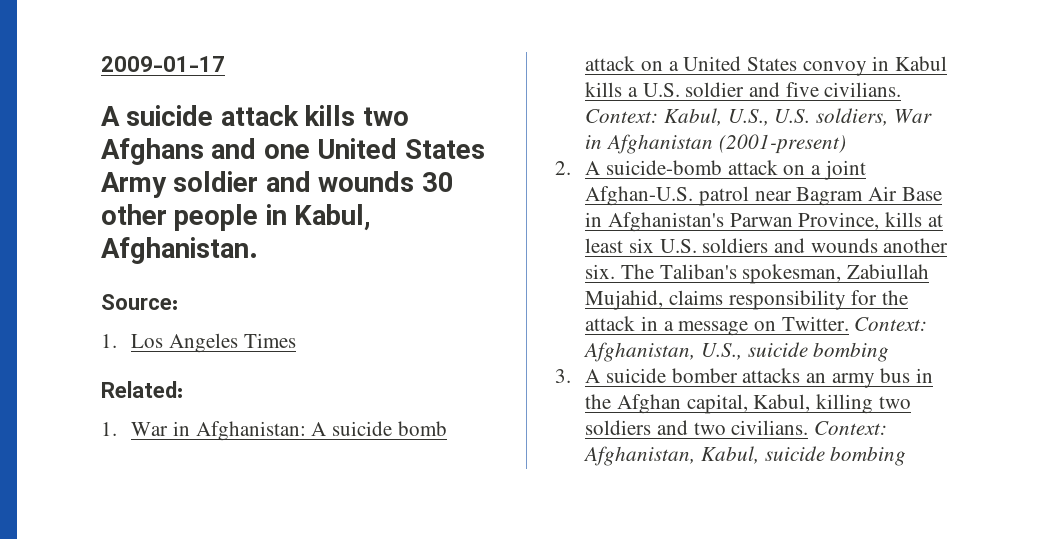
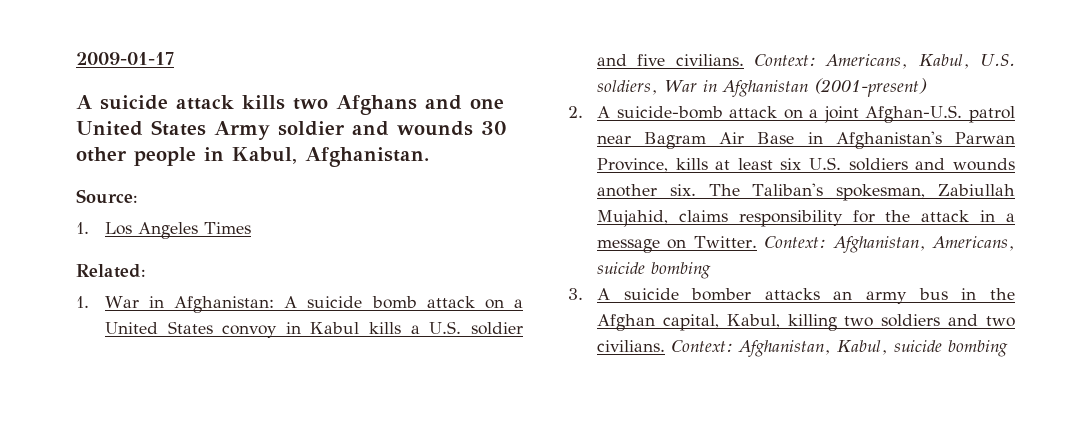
[663,108,769,126] Kabul, U.S., -> [825,54,970,69] Americans, Kabul,
[700,343,742,360] U.S., -> [932,236,1015,251] Americans,

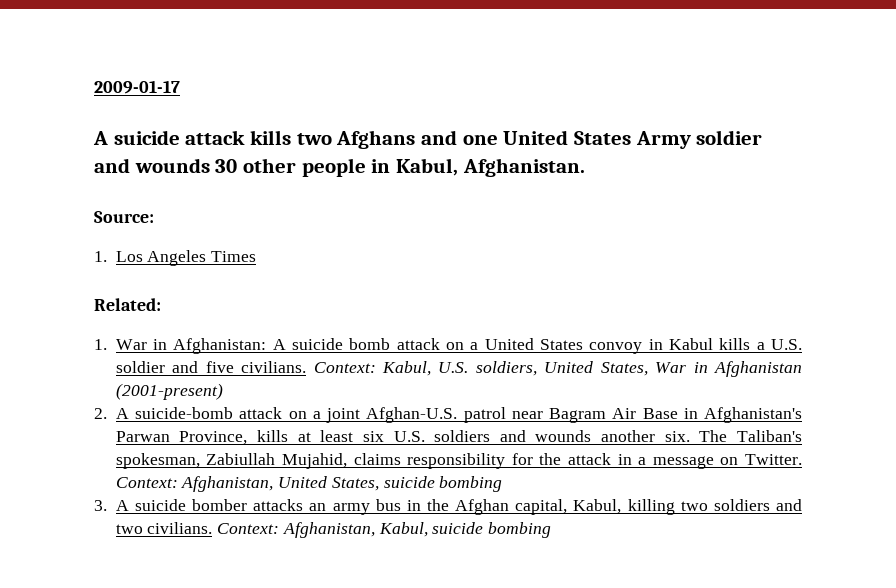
[825,54,909,69] Americans, -> (376, 367) none
(658, 87) none -> [544,361,648,376] United States,
[932,236,1015,251] Americans, -> [278,476,379,491] United States,

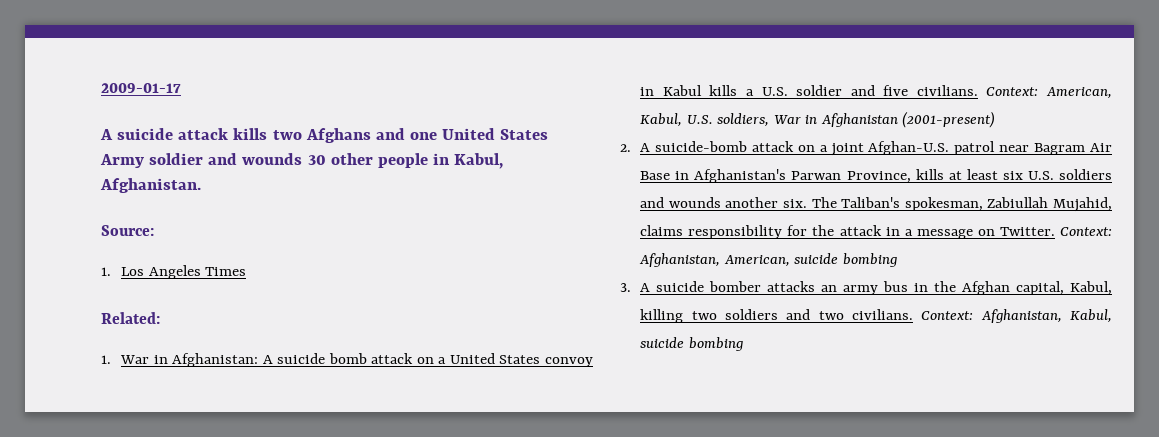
(376, 367) none -> [1046,87,1112,99] American,
[544,361,648,376] United States, -> (770, 120) none
[278,476,379,491] United States, -> [723,255,790,267] American,

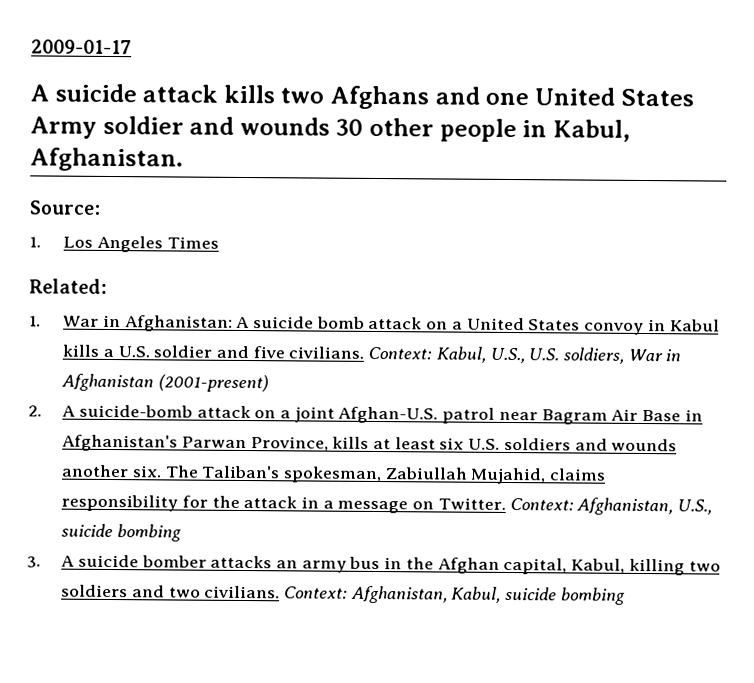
[1046,87,1112,99] [640,113,683,127] American, Kabul, -> [435,346,525,364] Kabul, U.S.,
[723,255,790,267] American, -> [677,499,713,515] U.S.,

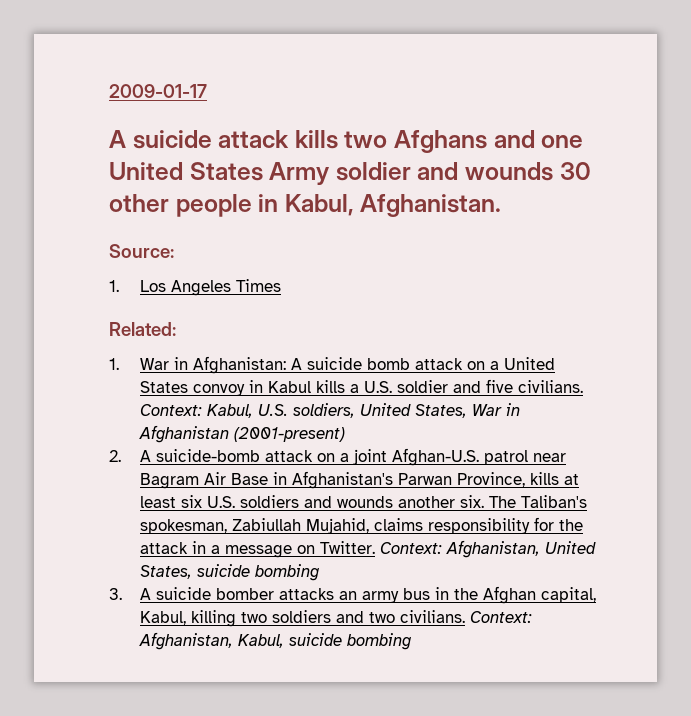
[489,347,525,364] U.S., -> (254, 411) none
(625, 355) none -> [360,403,468,418] United States,
[677,499,713,515] U.S., -> [545,541,597,554] [140,565,193,579] United States,

